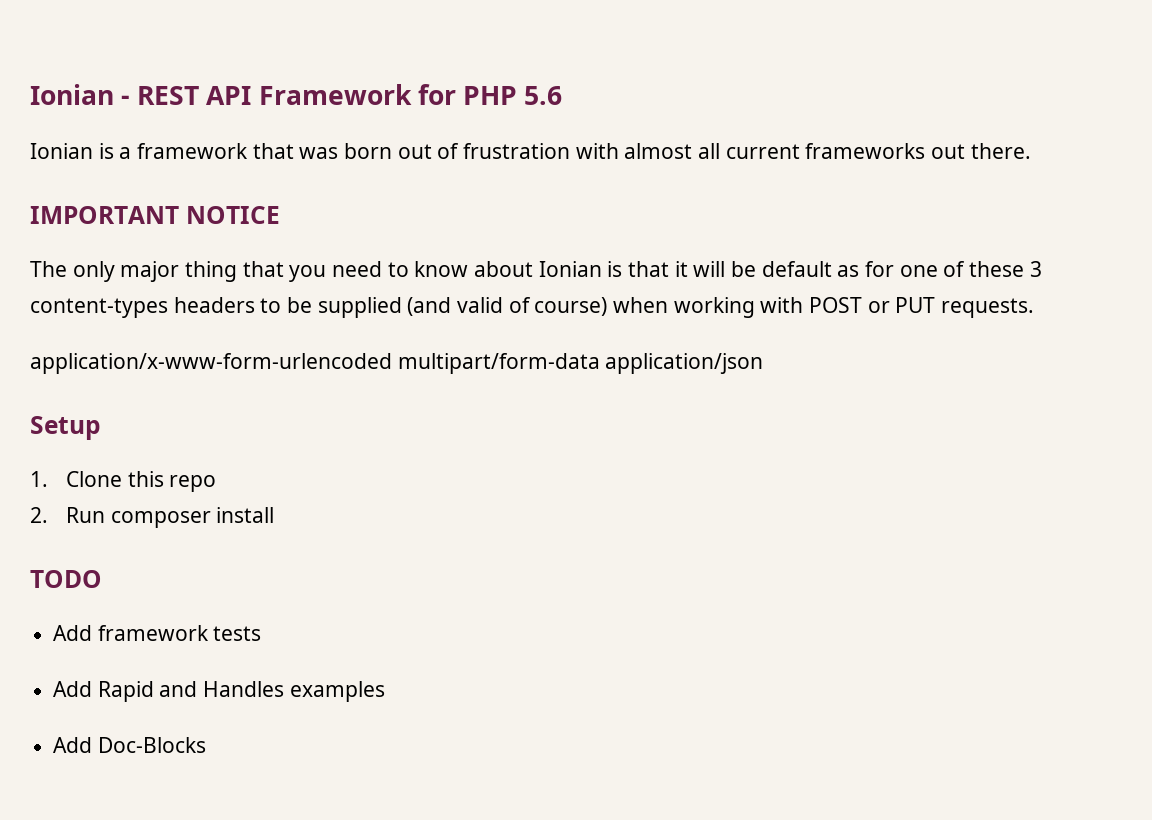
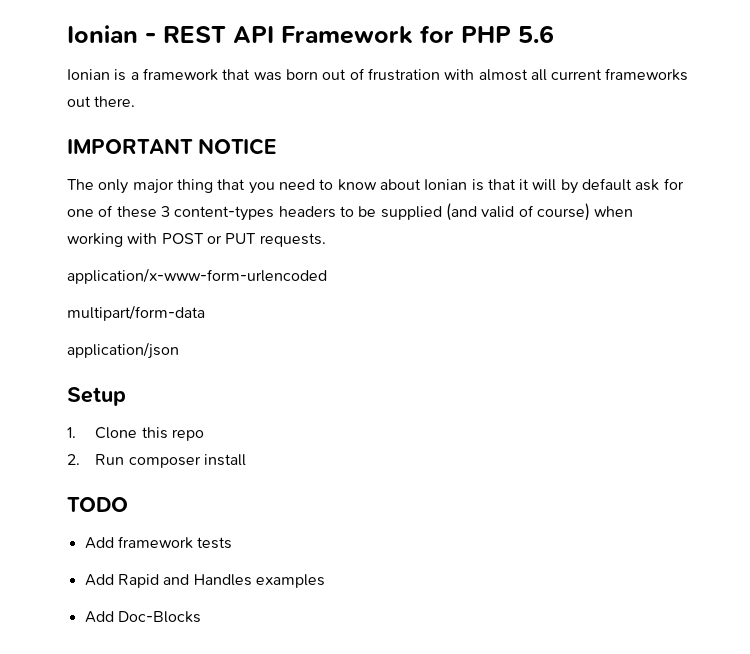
[731,261,860,277] be default as -> [560,178,660,194] by default ask
(392, 363) none -> (327, 276) //
(600, 363) none -> (205, 313) //

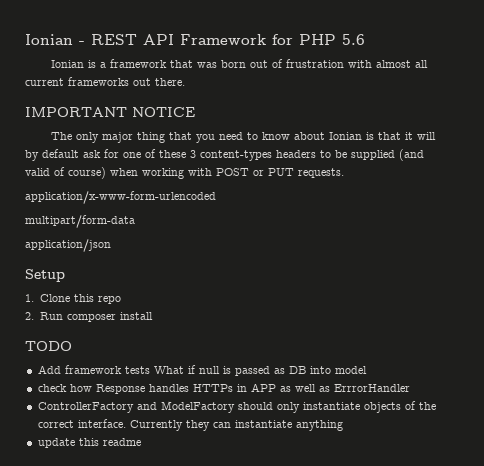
[84,574,325,588] [84,611,201,623] // Add Rapid and Handles examples // Add Doc-Blocks -> [153,365,367,376] [37,383,410,394] [37,401,436,413] [37,419,343,431] [37,438,141,448] What if null is passed as DB into model // check how Response handles HTTPs in APP as well as ErrrorHandler // ControllerFactory and ModelFactory should only instantiate objects of the correct interface. Currently they can instantiate anything // update this readme

